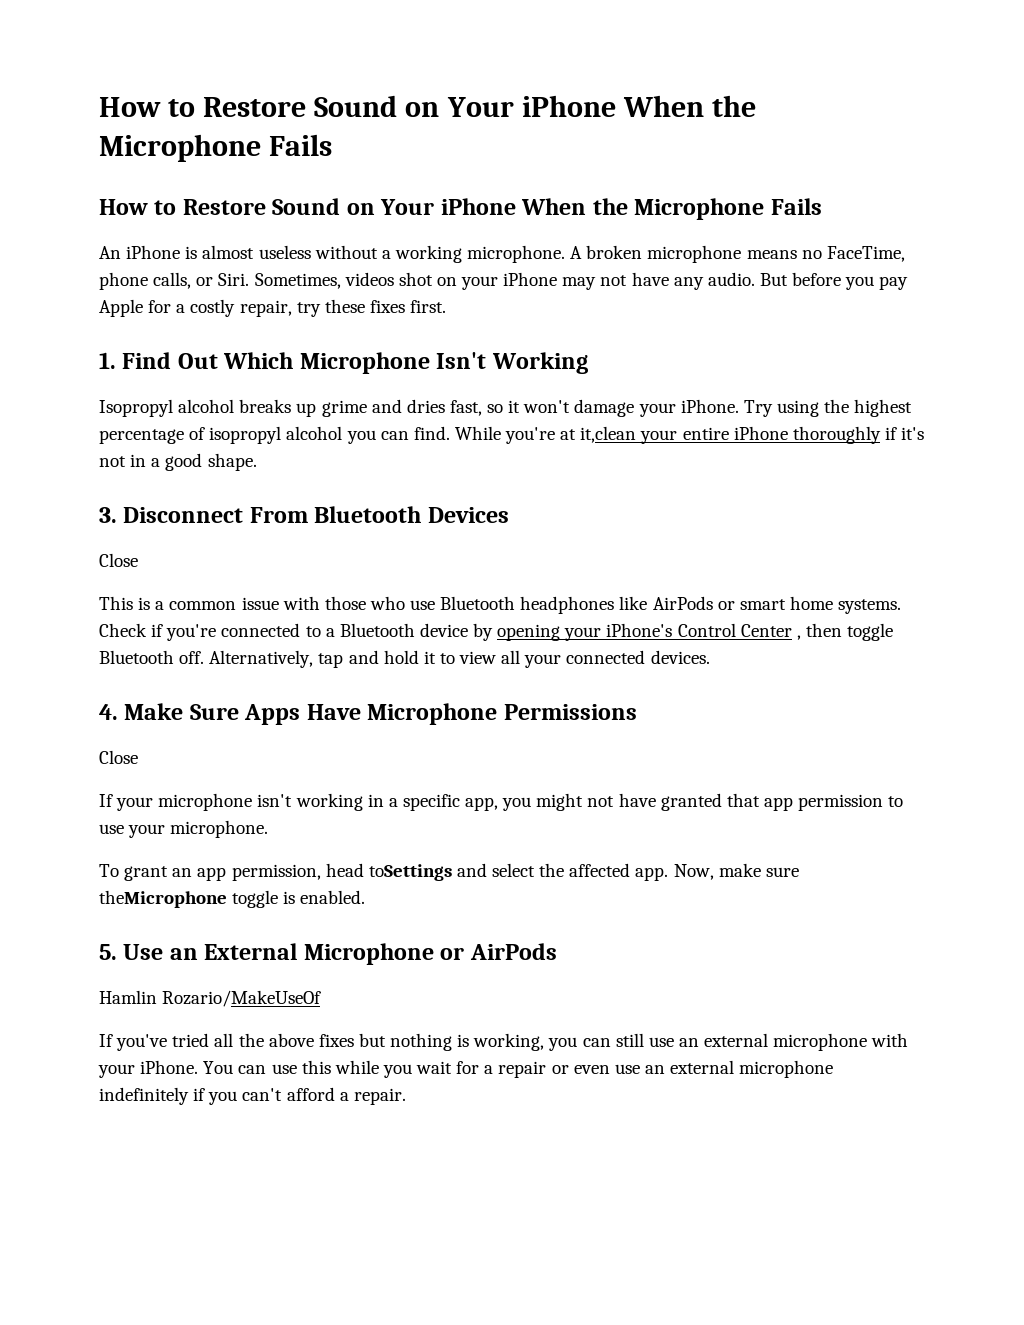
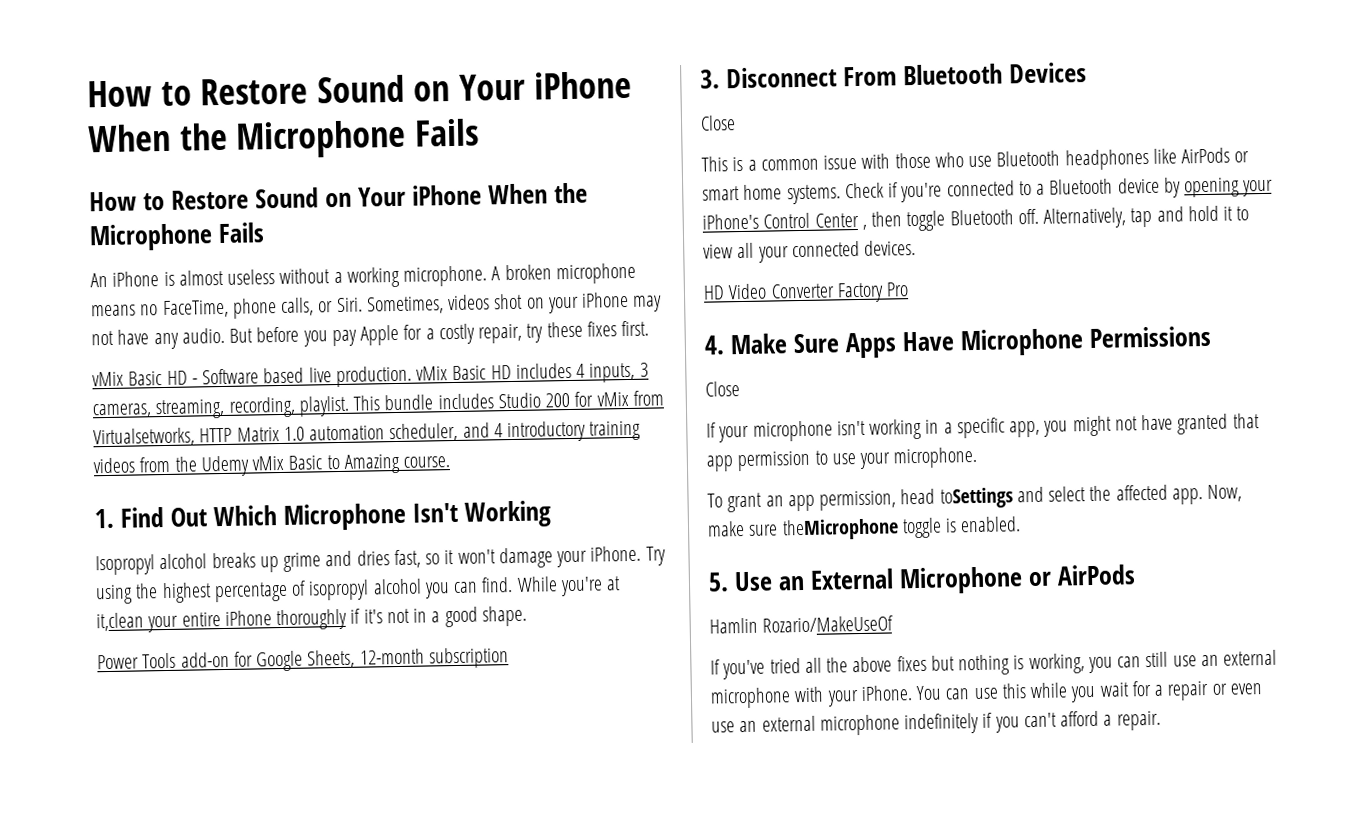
(447, 306) none -> [92,362,649,388] [92,390,664,420] [93,420,642,448] [93,453,451,477] // vMix Basic HD - Software based live production. vMix Basic HD includes 4 inputs, 3 cameras, streaming, recording, playlist. This bundle includes Studio 200 for vMix from Virtualsetworks, HTTP Matrix 1.0 automation scheduler, and 4 introductory training videos from the Udemy vMix Basic to Amazing course.
(257, 462) none -> [97,647,509,672] // Power Tools add-on for Google Sheets, 12-month subscription
(710, 657) none -> [703,282,910,303] // HD Video Converter Factory Pro

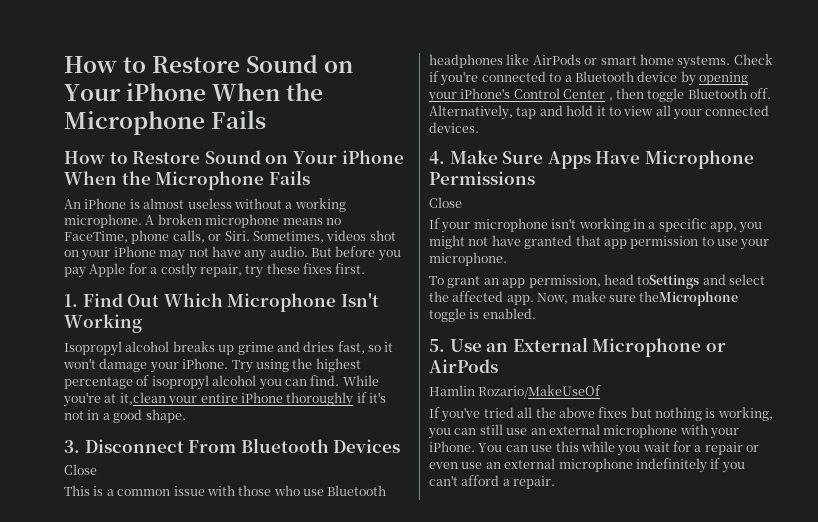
[92,362,649,388] [92,390,664,420] [93,420,642,448] [93,453,451,477] // vMix Basic HD - Software based live production. vMix Basic HD includes 4 inputs, 3 cameras, streaming, recording, playlist. This bundle includes Studio 200 for vMix from Virtualsetworks, HTTP Matrix 1.0 automation scheduler, and 4 introductory training videos from the Udemy vMix Basic to Amazing course. -> (366, 268) none
[97,647,509,672] // Power Tools add-on for Google Sheets, 12-month subscription -> (186, 416) none
[703,282,910,303] // HD Video Converter Factory Pro -> (479, 127) none

